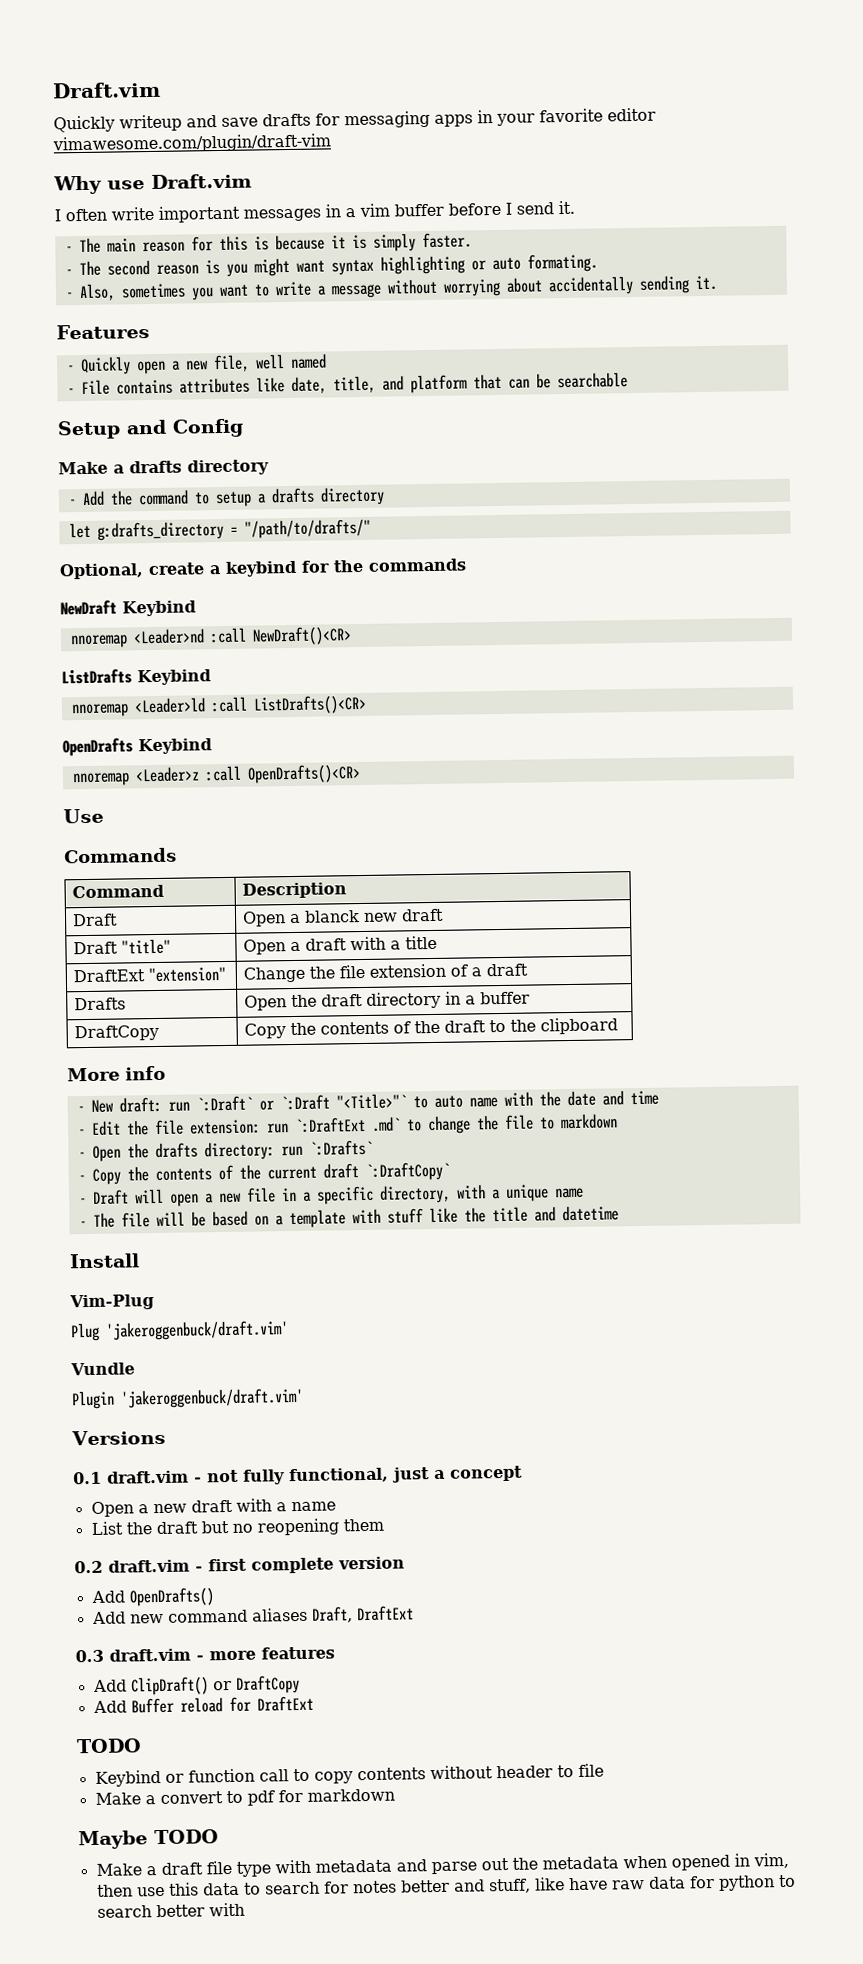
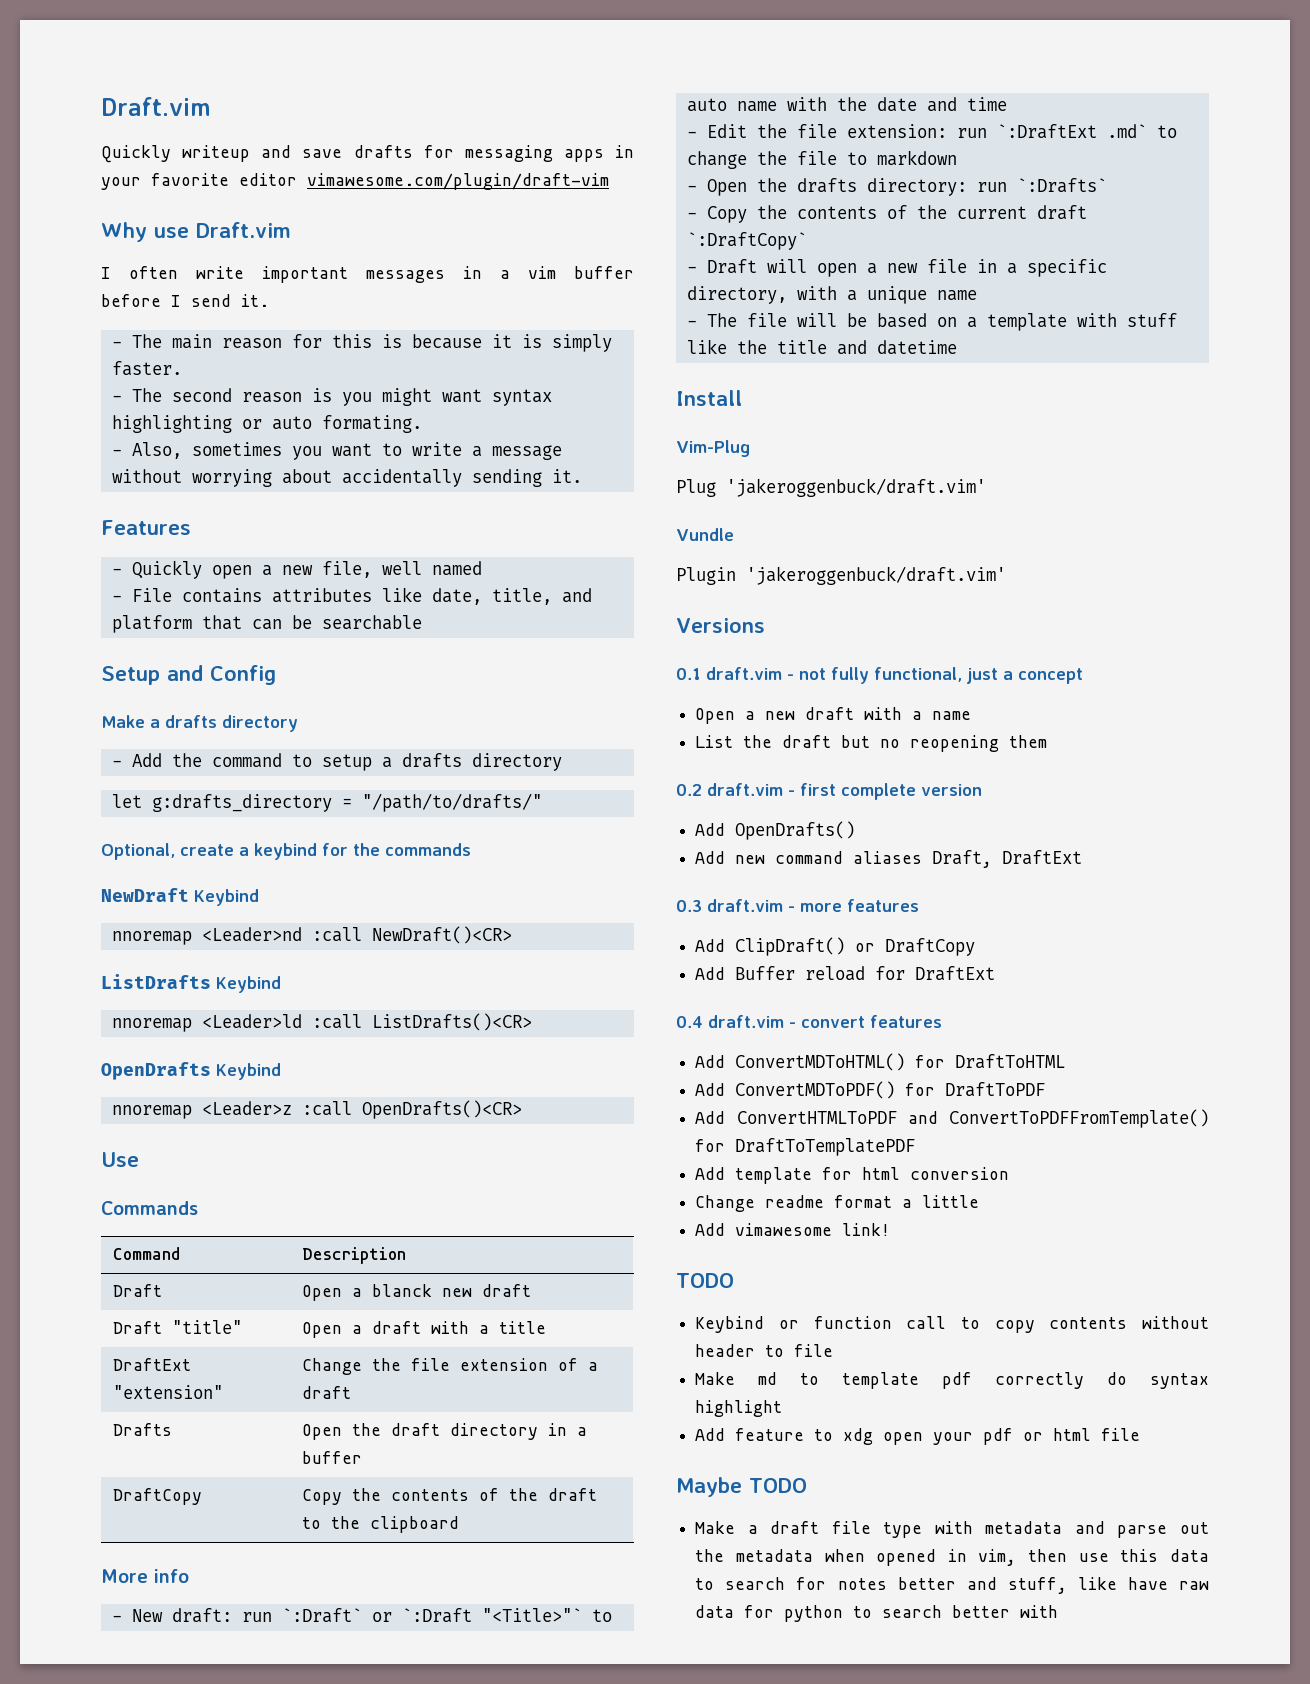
(314, 1703) none -> [676,1015,942,1028] [695,1053,1066,1071] [695,1081,1046,1099] [695,1109,1209,1128] [695,1138,916,1156] [695,1167,1010,1184] [695,1195,980,1212] [695,1223,891,1236] // 0.4 draft.vim - convert features // Add ConvertMDToHTML() for DraftToHTML // Add ConvertMDToPDF() for DraftToPDF // Add ConvertHTMLToPDF and ConvertToPDFFromTemplate() for DraftToTemplatePDF // Add template for html conversion // Change readme format a little // Add vimawesome link!
[144,1788,395,1806] a convert to pdf for markdown -> [758,1372,1209,1389] [695,1400,783,1417] [695,1428,1141,1445] md to template pdf correctly do syntax highlight // Add feature to xdg open your pdf or html file

